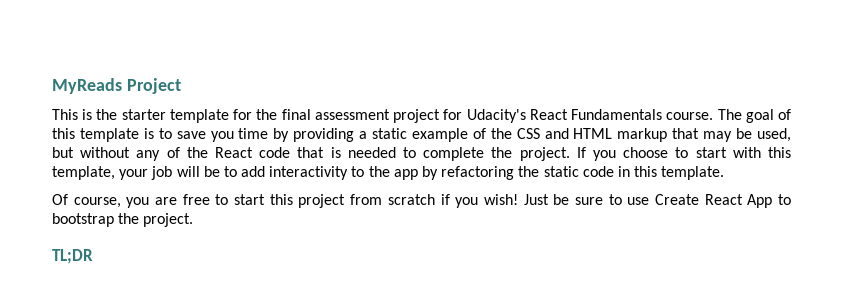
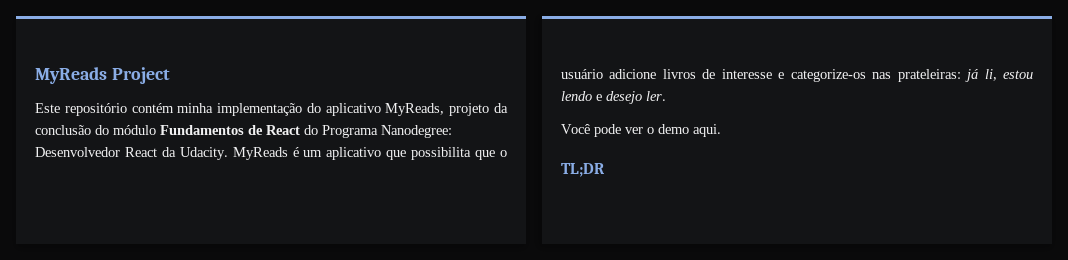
[52,109,792,123] [52,128,792,142] [52,147,792,161] [52,166,725,180] [52,194,791,208] [52,213,194,227] This is the starter template for the final assessment project for Udacity's React Fundamentals course. The goal of this template is to save you time by providing a static example of the CSS and HTML markup that may be used, but without any of the React code that is needed to complete the project. If you choose to start with this template, your job will be to add interactivity to the app by refactoring the static code in this template. // Of course, you are free to start this project from scratch if you wish! Just be sure to use Create React App to bootstrap the project. -> [35,103,508,116] [35,125,452,138] [35,147,508,160] [561,69,1033,82] [561,91,666,104] [561,124,721,137] Este repositório contém minha implementação do aplicativo MyReads, projeto da conclusão do módulo Fundamentos de React do Programa Nanodegree: Desenvolvedor React da Udacity. MyReads é um aplicativo que possibilita que o usuário adicione livros de interesse e categorize-os nas prateleiras: já li, estou lendo e desejo ler. // Você pode ver o demo aqui.

